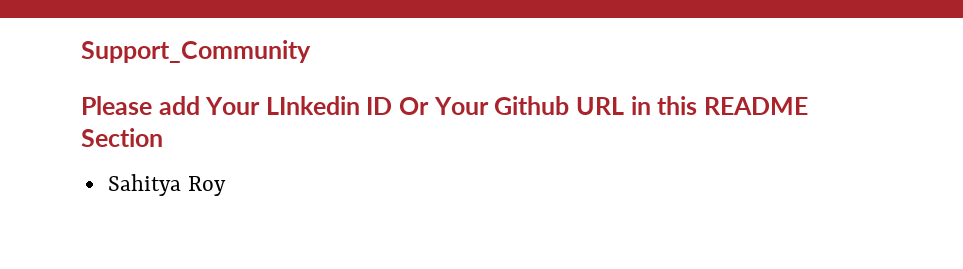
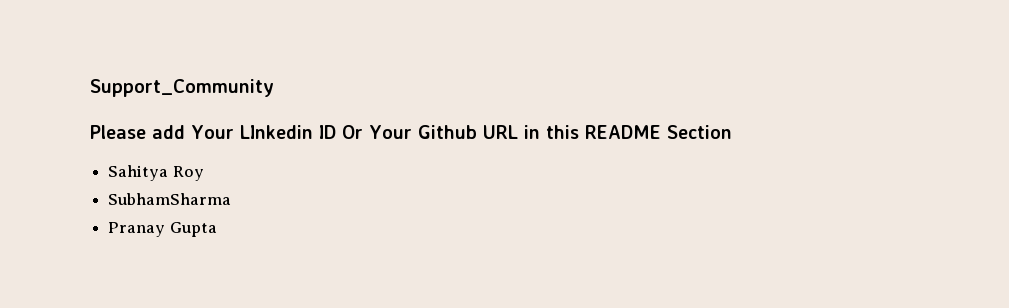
(226, 186) none -> [108,193,232,205] [108,222,217,237] // SubhamSharma // Pranay Gupta

